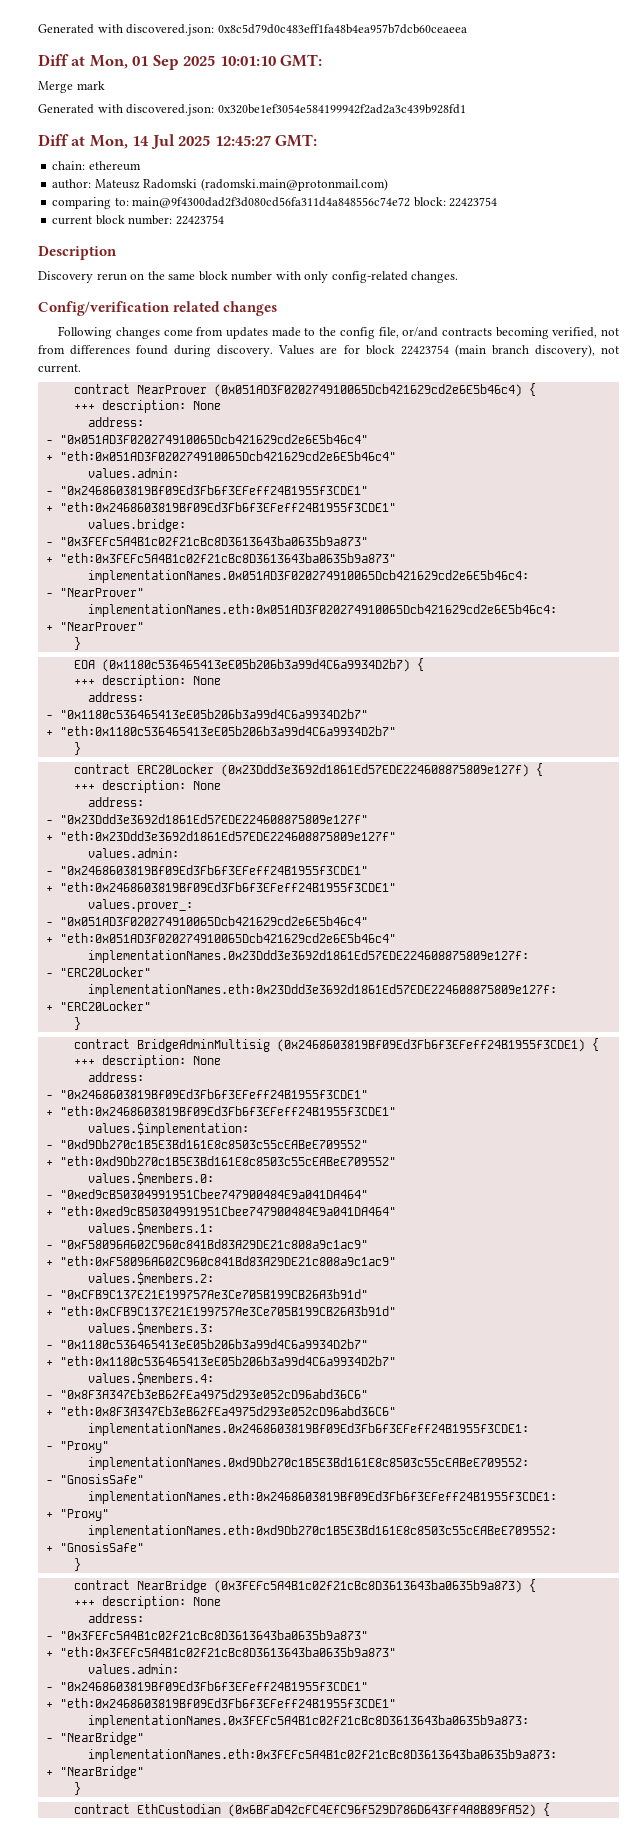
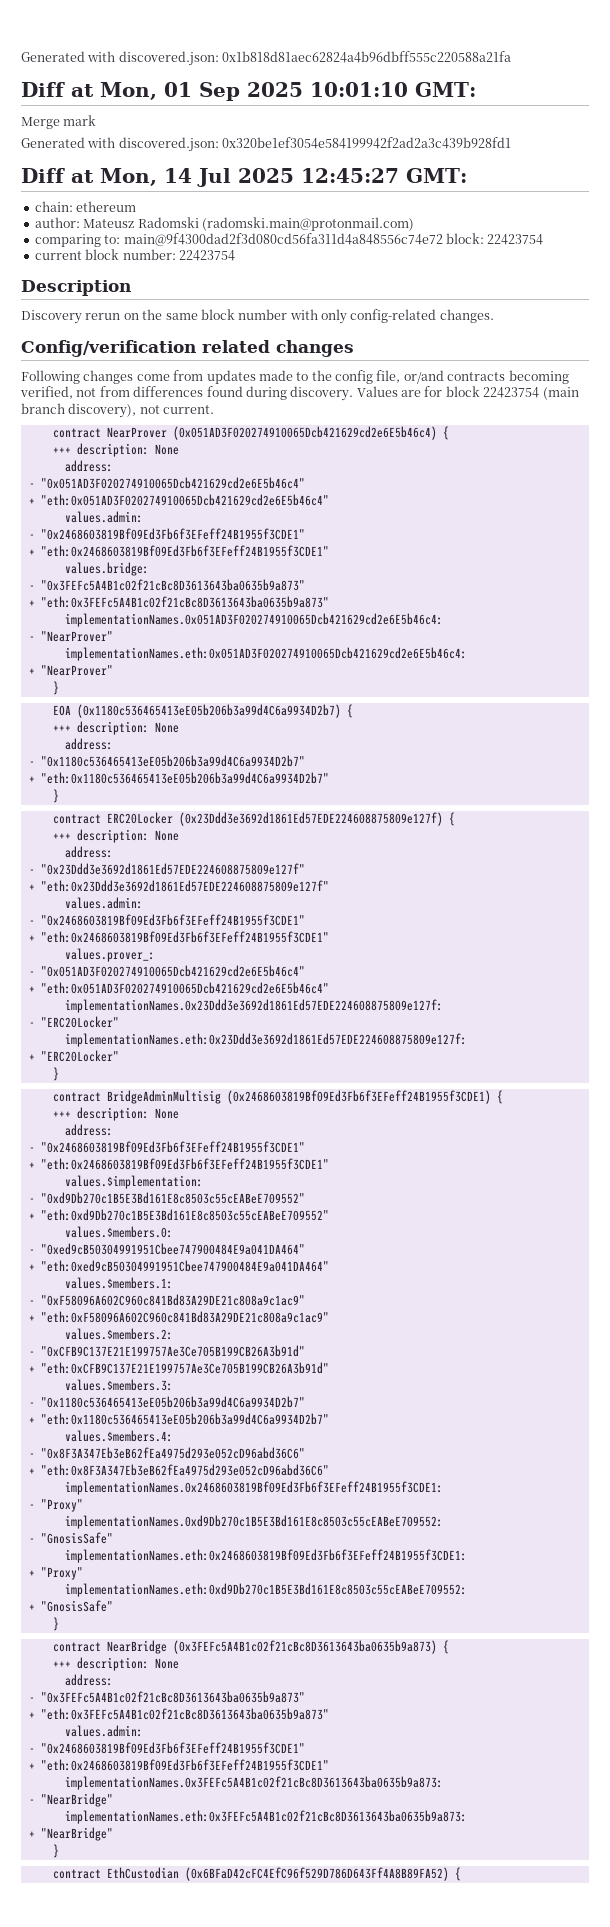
[38,24,467,36] Generated with discovered.json: 0x8c5d79d0c483eff1fa48b4ea957b7dcb60ceaeea -> [21,51,512,66] Generated with discovered.json: 0x1b818d81aec62824a4b96dbff555c220588a21fa

